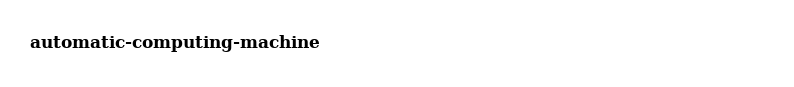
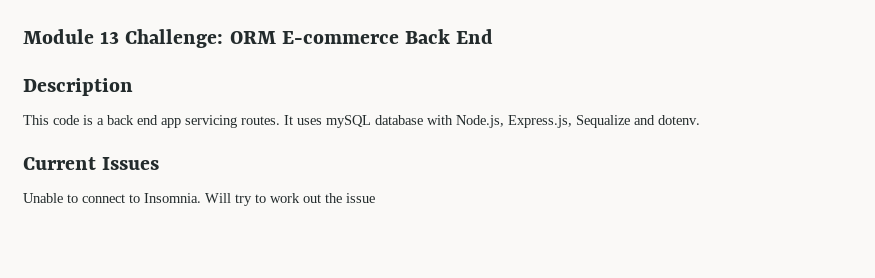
[30,35,320,52] automatic-computing-machine -> [23,29,494,48] [23,78,133,96] [23,115,700,128] [23,157,160,170] [23,193,375,206] Module 13 Challenge: ORM E-commerce Back End // Description // This code is a back end app servicing routes. It uses mySQL database with Node.js, Express.js, Sequalize and dotenv. // Current Issues // Unable to connect to Insomnia. Will try to work out the issue

